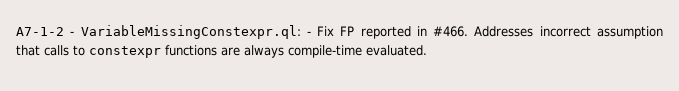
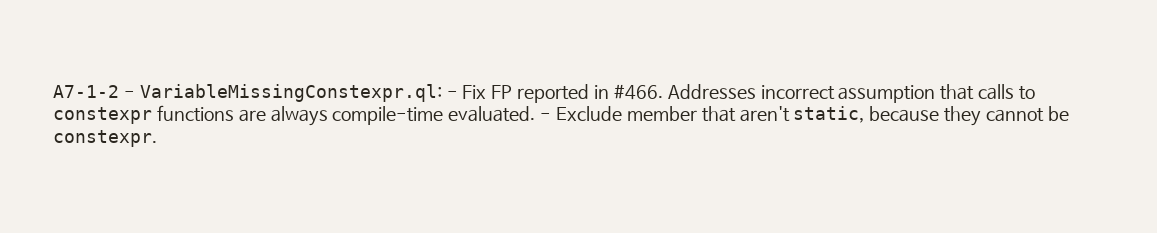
(427, 50) none -> [540,106,1069,126] [53,130,157,147] - Exclude member that aren't static, because they cannot be constexpr.

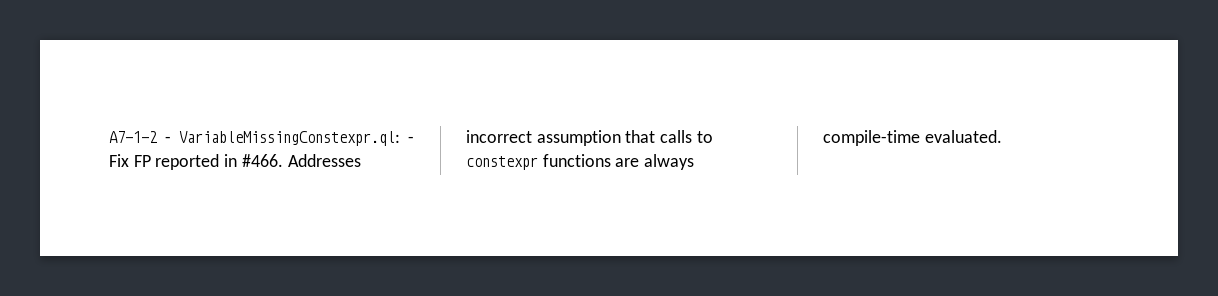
[540,106,1069,126] [53,130,157,147] - Exclude member that aren't static, because they cannot be constexpr. -> (1002, 136) none

